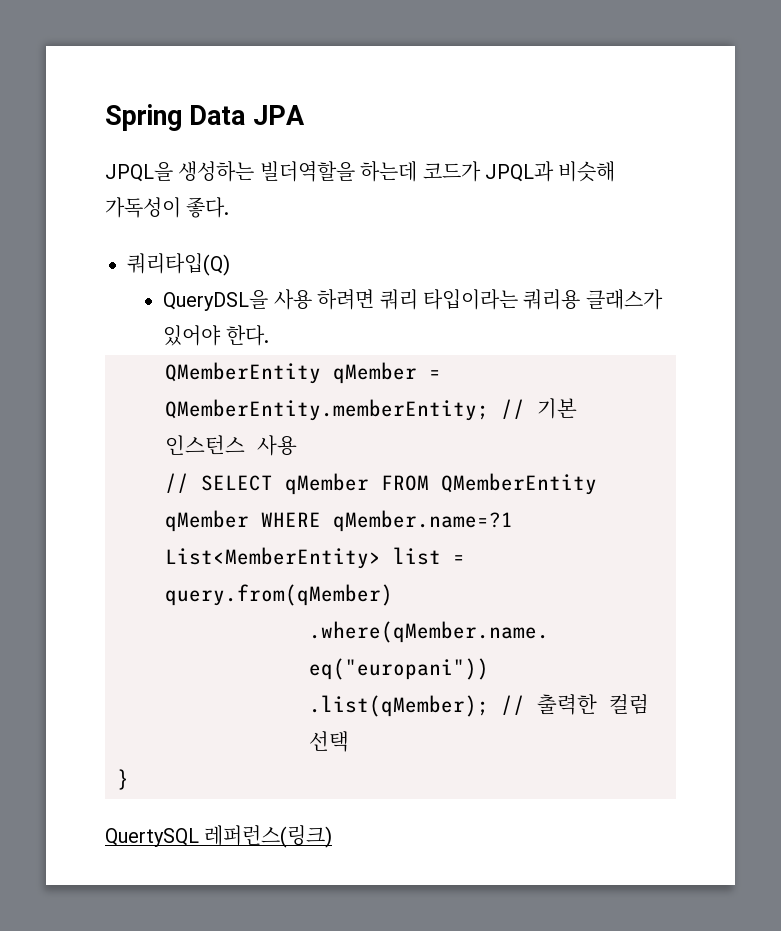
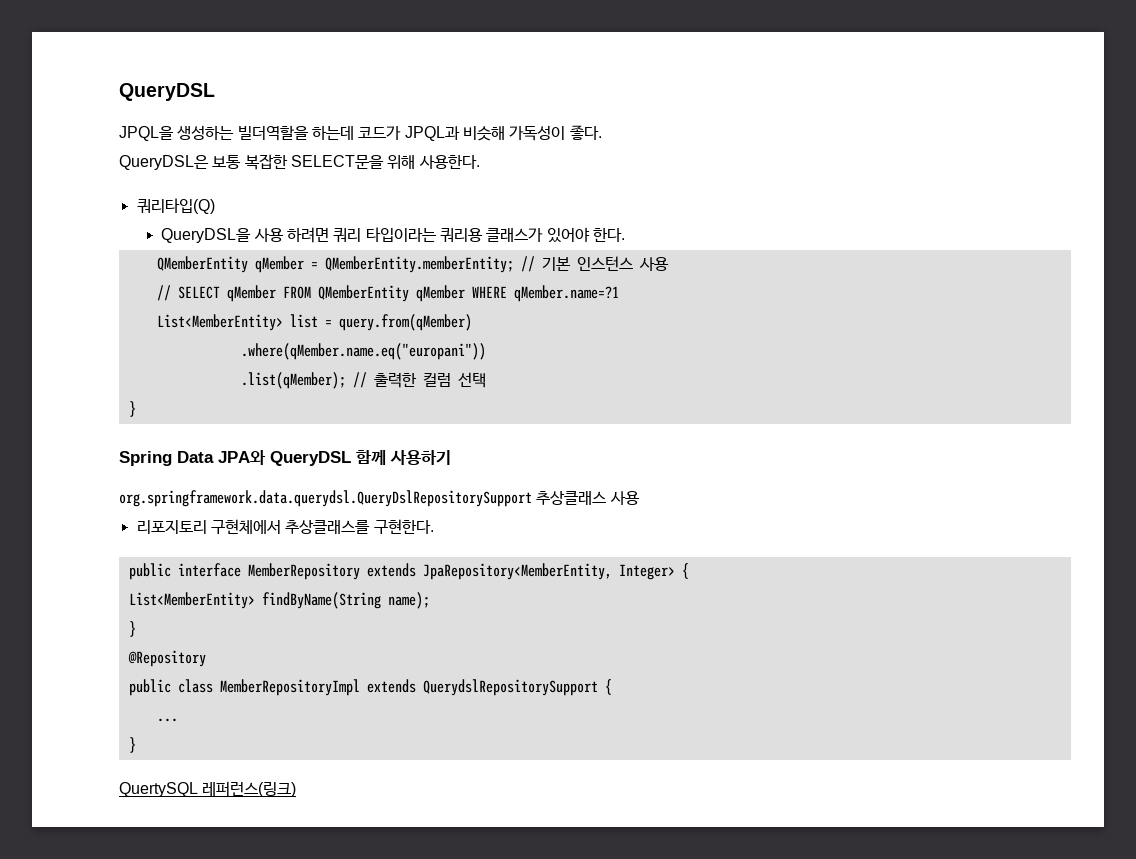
[105,104,305,131] Spring Data JPA -> [119,83,215,101] QueryDSL
(230, 207) none -> [119,154,480,170] // QueryDSL은 보통 복잡한 SELECT문을 위해 사용한다.
(129, 779) none -> [119,450,451,466] [119,490,640,507] [136,519,434,534] [128,563,689,580] [128,592,430,609] [128,621,136,637] [127,650,206,667] [128,679,612,696] [156,718,178,722] [128,737,136,753] // Spring Data JPA와 QueryDSL 함께 사용하기 // org.springframework.data.querydsl.QueryDslRepositorySupport 추상클래스 사용 // 리포지토리 구현체에서 추상클래스를 구현한다. // public interface MemberRepository extends JpaRepository<MemberEntity, Integer> { // List<MemberEntity> findByName(String name); // } // @Repository // public class MemberRepositoryImpl extends QuerydslRepositorySupport { // ... // }

